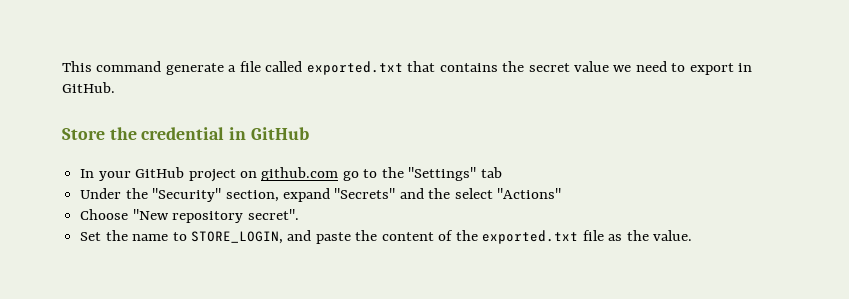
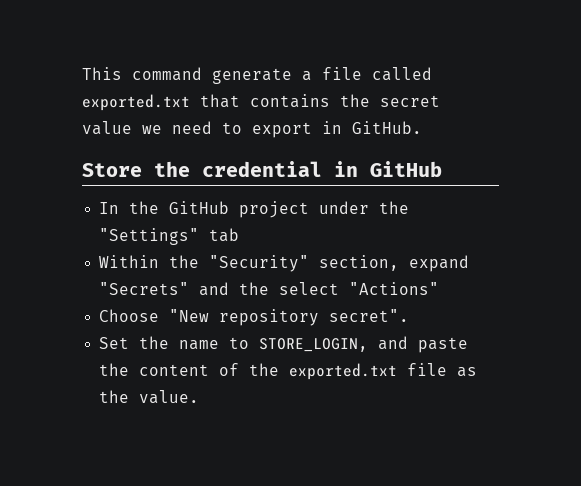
[98,171,131,181] your -> [129,201,160,214] the
[239,167,378,181] on github.com go to -> [319,201,370,214] under
[80,188,122,199] Under -> [99,255,160,268] Within

